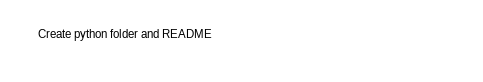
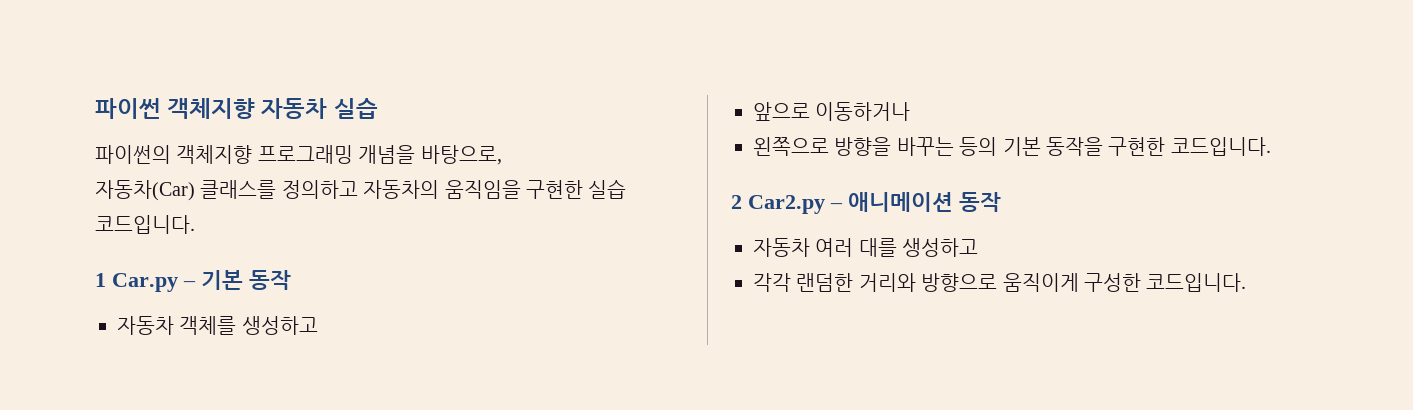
[38,29,213,41] Create python folder and README -> [95,98,378,119] [95,145,502,165] [95,179,627,201] [95,215,195,234] [95,270,291,292] [117,316,318,335] [753,102,911,121] [753,137,1271,156] [731,192,1001,214] [753,238,979,257] [753,273,1247,292] 파이썬 객체지향 자동차 실습 // 파이썬의 객체지향 프로그래밍 개념을 바탕으로, // 자동차(Car) 클래스를 정의하고 자동차의 움직임을 구현한 실습 코드입니다. // 1 Car.py – 기본 동작 // 자동차 객체를 생성하고 // 앞으로 이동하거나 // 왼쪽으로 방향을 바꾸는 등의 기본 동작을 구현한 코드입니다. // 2 Car2.py – 애니메이션 동작 // 자동차 여러 대를 생성하고 // 각각 랜덤한 거리와 방향으로 움직이게 구성한 코드입니다.

